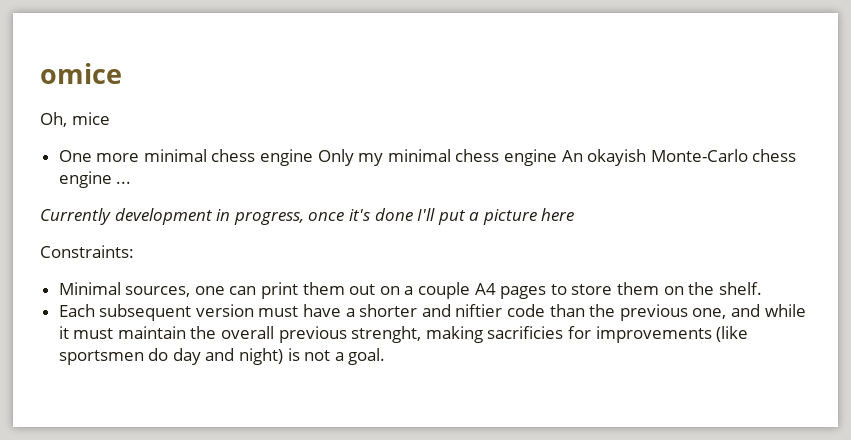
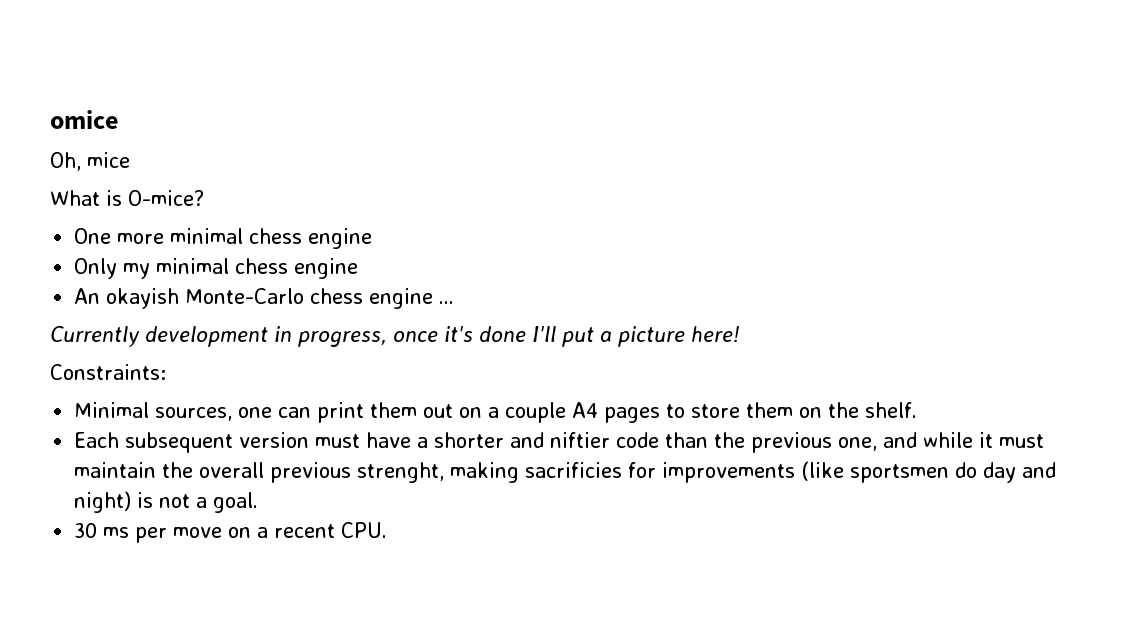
(110, 118) none -> [50,190,204,206] // What is O-mice?
(314, 157) none -> (373, 238) //
(558, 157) none -> (359, 268) //
[541,208,575,221] here -> [691,326,740,342] here!
(386, 356) none -> [74,522,388,543] // 30 ms per move on a recent CPU.

